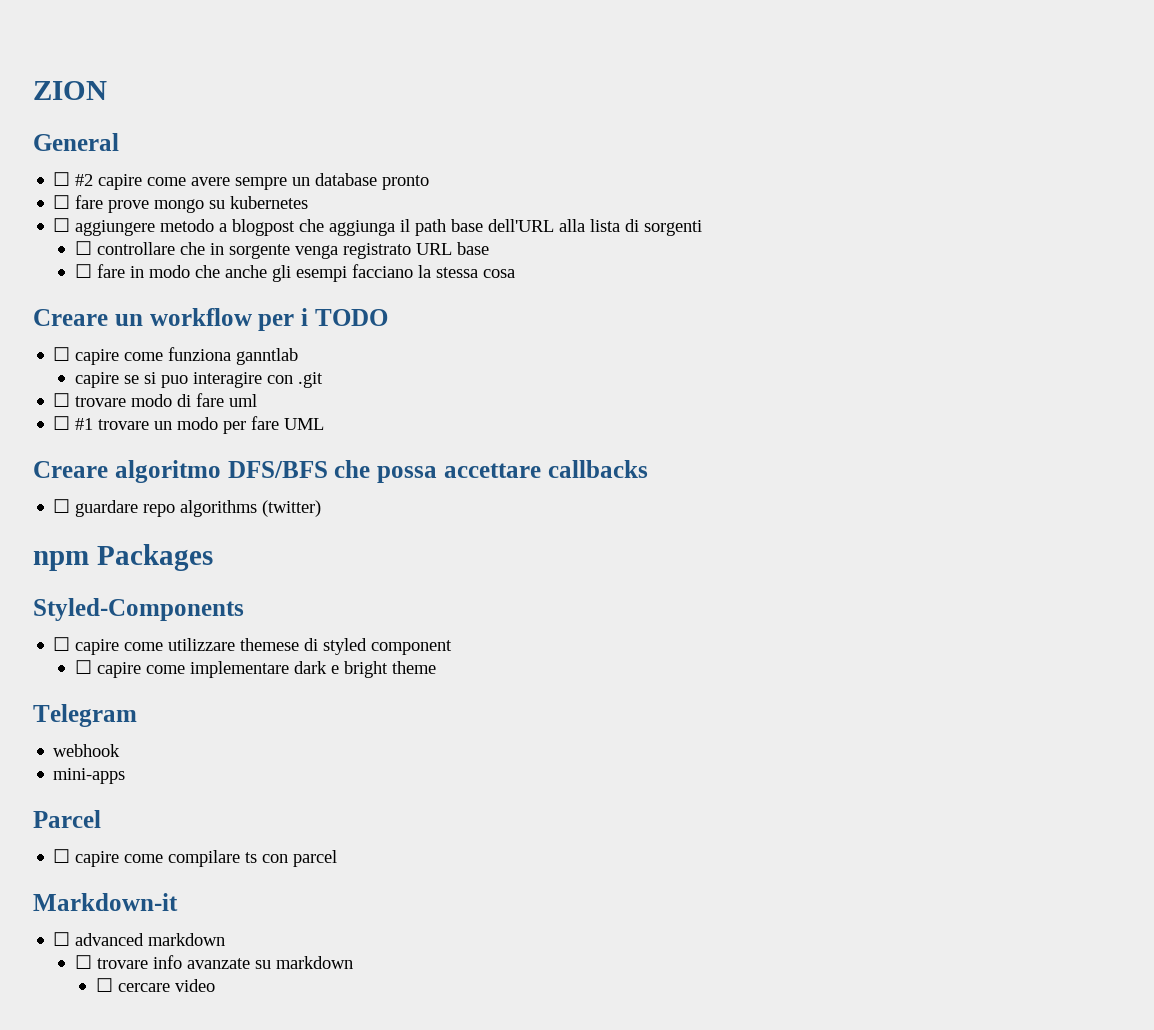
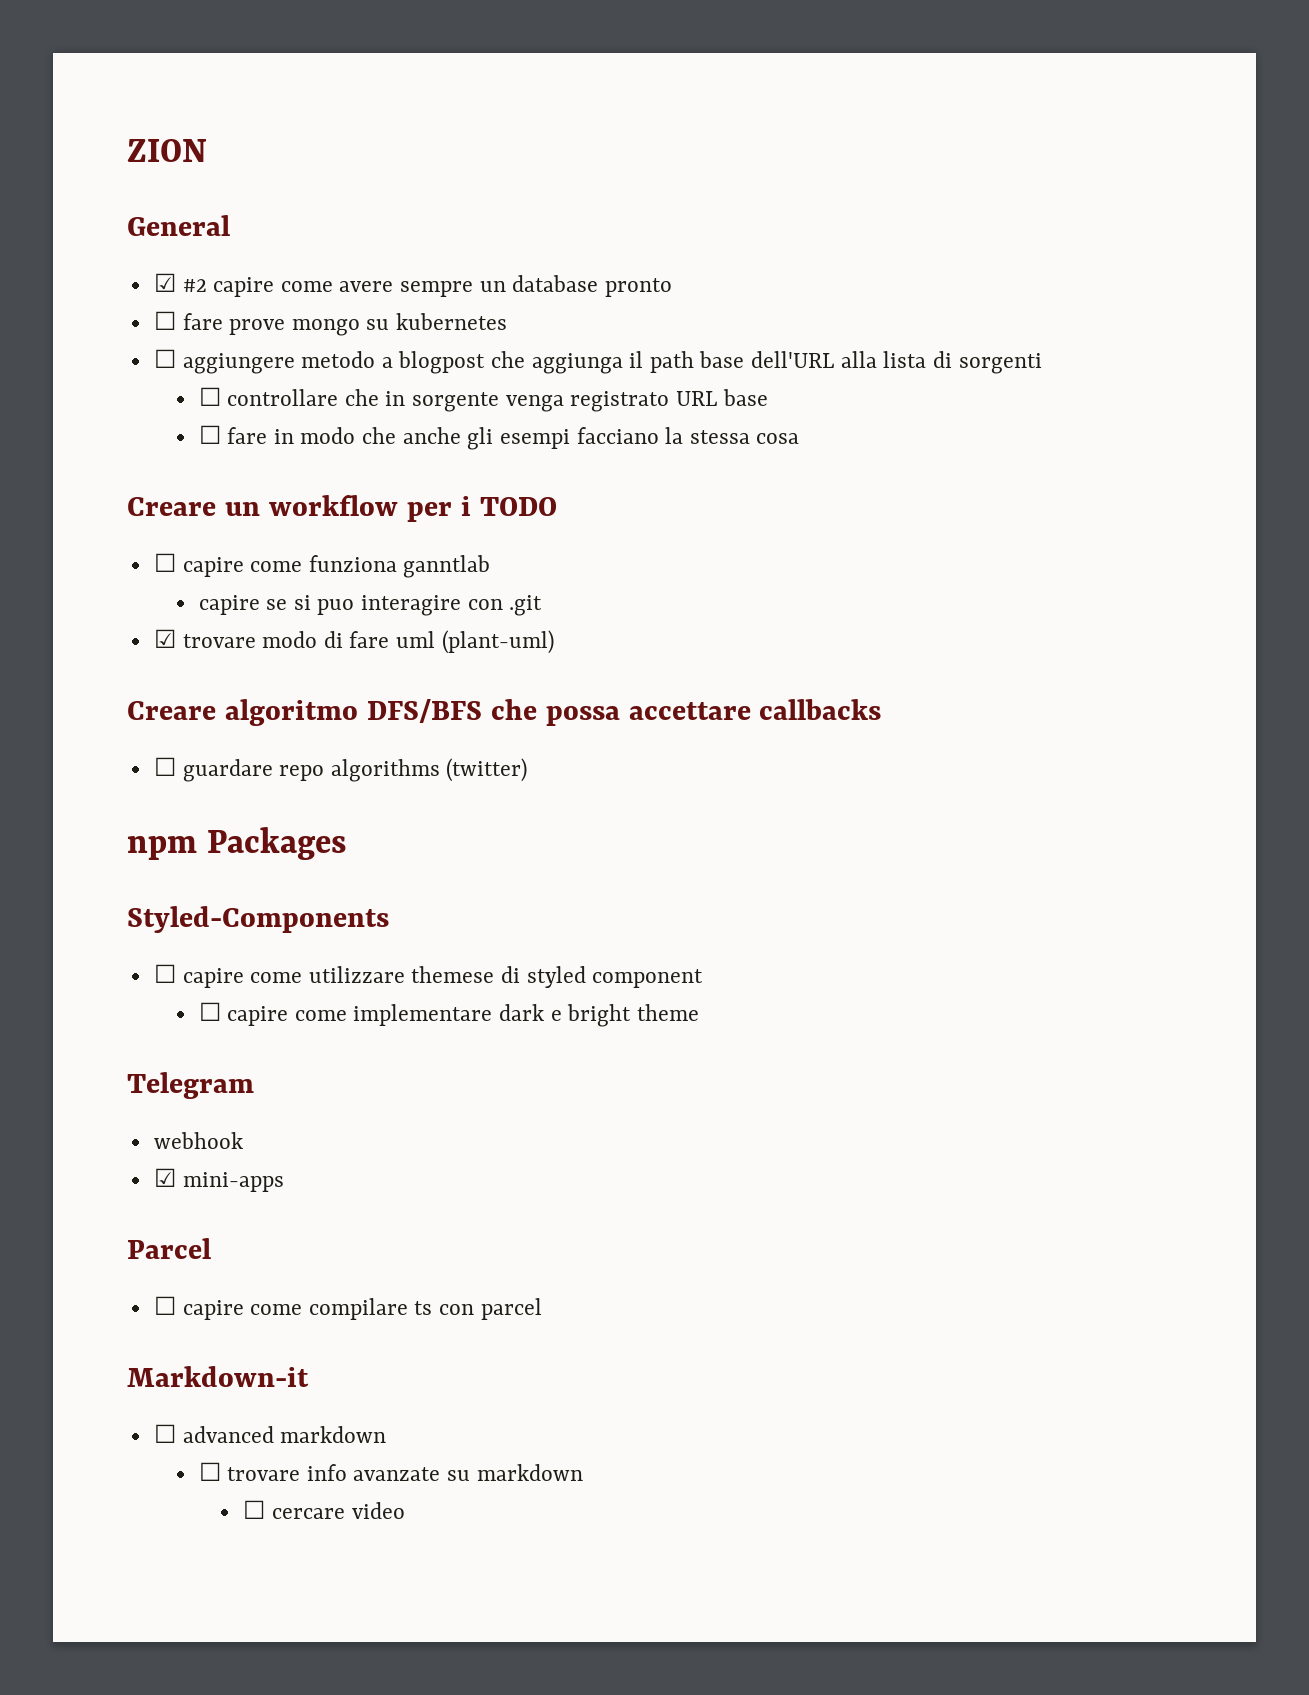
[53,172,71,186] ☐ -> [153,273,176,292] ☑
[53,393,71,407] ☐ -> [153,629,176,648] ☑
[53,416,325,434] // ☐ #1 trovare un modo per fare UML -> [441,630,554,654] (plant-uml)
(121, 750) none -> [153,1168,176,1187] ☑

